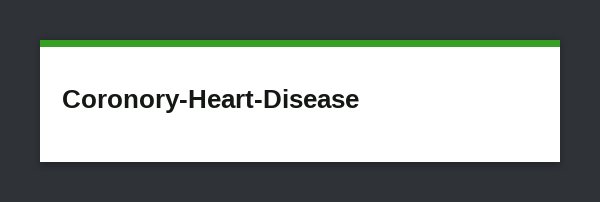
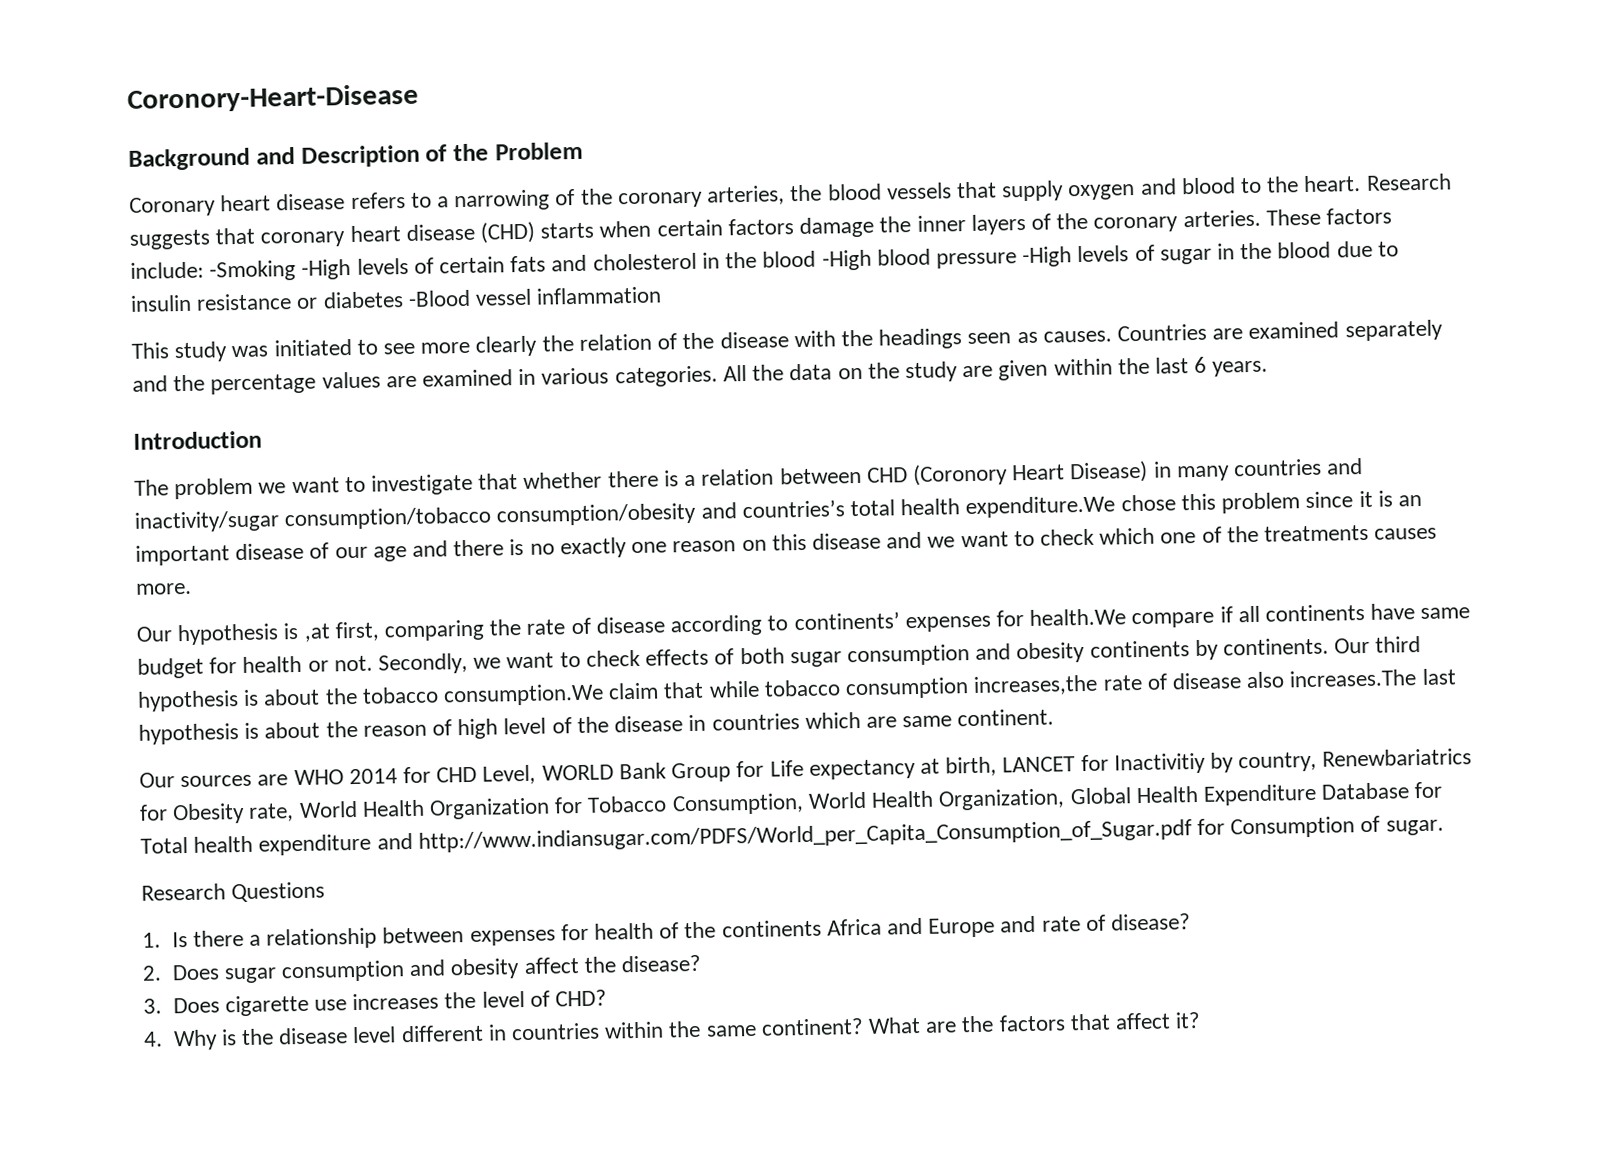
(359, 101) none -> [128,141,583,171] [129,173,1452,217] [129,207,1392,250] [130,240,1399,282] [130,286,663,312] [131,319,1443,363] [132,356,1269,395] [133,430,262,450] [134,458,1364,500] [134,490,1422,533] [135,524,1438,566] [135,582,192,595] [136,603,1471,646] [137,636,1422,679] [137,668,1456,712] [138,708,1055,745] [139,748,1473,788] [139,781,1444,825] [140,815,1444,856] [141,881,326,903] [142,913,1192,950] [142,954,701,984] [143,989,607,1017] [143,1011,1202,1051] // Background and Description of the Problem // Coronary heart disease refers to a narrowing of the coronary arteries, the blood vessels that supply oxygen and blood to the heart. Research suggests that coronary heart disease (CHD) starts when certain factors damage the inner layers of the coronary arteries. These factors include: -Smoking -High levels of certain fats and cholesterol in the blood -High blood pressure -High levels of sugar in the blood due to insulin resistance or diabetes -Blood vessel inflammation // This study was initiated to see more clearly the relation of the disease with the headings seen as causes. Countries are examined separately and the percentage values are examined in various categories. All the data on the study are given within the last 6 years. // Introduction // The problem we want to investigate that whether there is a relation between CHD (Coronory Heart Disease) in many countries and inactivity/sugar consumption/tobacco consumption/obesity and countries’s total health expenditure.We chose this problem since it is an important disease of our age and there is no exactly one reason on this disease and we want to check which one of the treatments causes more. // Our hypothesis is ,at first, comparing the rate of disease according to continents’ expenses for health.We compare if all continents have same budget for health or not. Secondly, we want to check effects of both sugar consumption and obesity continents by continents. Our third hypothesis is about the tobacco consumption.We claim that while tobacco consumption increases,the rate of disease also increases.The last hypothesis is about the reason of high level of the disease in countries which are same continent. // Our sources are WHO 2014 for CHD Level, WORLD Bank Group for Life expectancy at birth, LANCET for Inactivitiy by country, Renewbariatrics for Obesity rate, World Health Organization for Tobacco Consumption, World Health Organization, Global Health Expenditure Database for Total health expenditure and http://www.indiansugar.com/PDFS/World_per_Capita_Consumption_of_Sugar.pdf for Consumption of sugar. // Research Questions // 1. Is there a relationship between expenses for health of the continents Africa and Europe and rate of disease? // 2. Does sugar consumption and obesity affect the disease? // 3. Does cigarette use increases the level of CHD? // 4. Why is the disease level different in countries within the same continent? What are the factors that affect it?

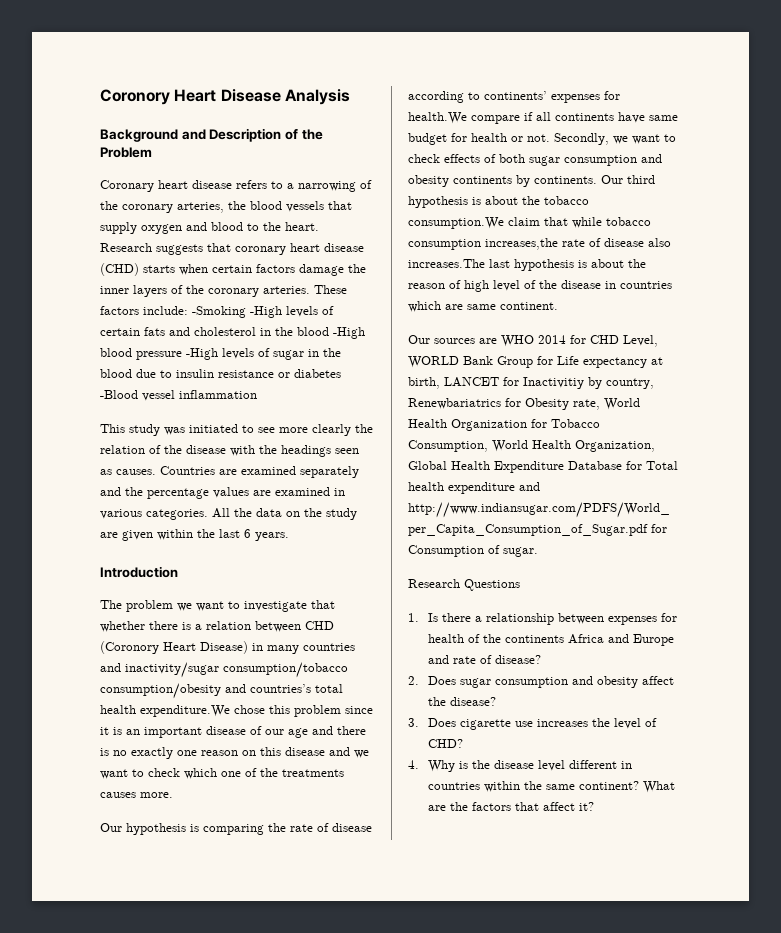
[127,83,419,113] Coronory-Heart-Disease -> [100,89,350,105] Coronory Heart Disease Analysis
[303,621,380,642] ,at first, -> (199, 828) none

